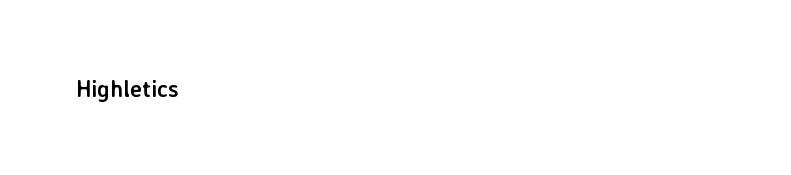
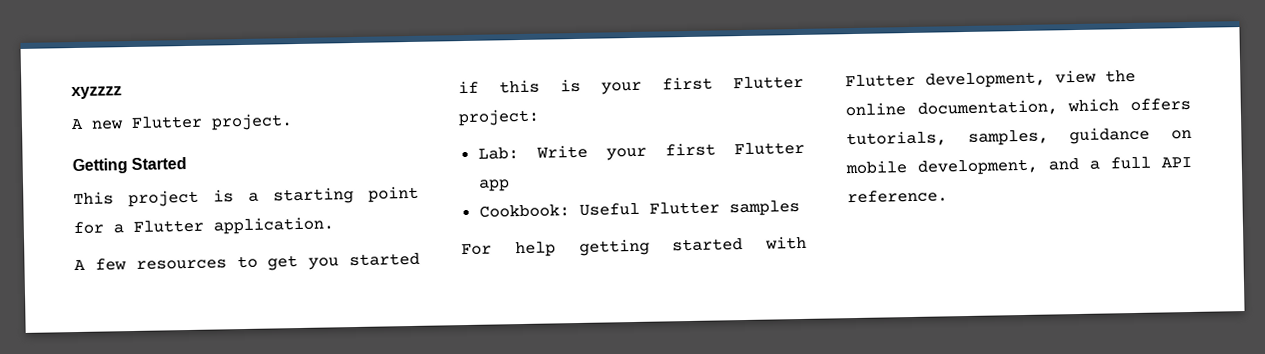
[76,80,179,102] Highletics -> [71,86,122,100] [71,113,293,131] [72,156,188,175] [73,185,419,208] [73,216,334,235] [74,252,421,271] [458,75,804,95] [458,108,540,127] [477,141,805,161] [478,179,510,192] [478,200,800,218] [461,235,807,258] [845,69,1136,89] [845,97,1191,117] [846,126,1192,148] [845,156,1192,176] [847,189,948,204] xyzzzz // A new Flutter project. // Getting Started // This project is a starting point for a Flutter application. // A few resources to get you started if this is your first Flutter project: // Lab: Write your first Flutter app // Cookbook: Useful Flutter samples // For help getting started with Flutter development, view the online documentation, which offers tutorials, samples, guidance on mobile development, and a full API reference.

